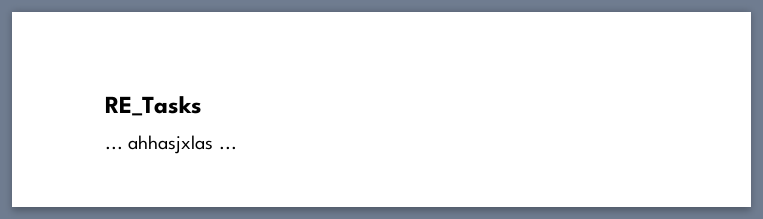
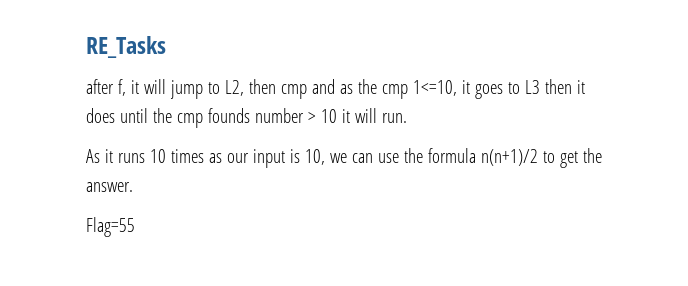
[105,135,237,154] ... ahhasjxlas ... -> [86,79,585,99] [86,108,407,128] [86,148,602,168] [86,182,133,192] [86,217,135,237] after f, it will jump to L2, then cmp and as the cmp 1<=10, it goes to L3 then it does until the cmp founds number > 10 it will run. // As it runs 10 times as our input is 10, we can use the formula n(n+1)/2 to get the answer. // Flag=55

